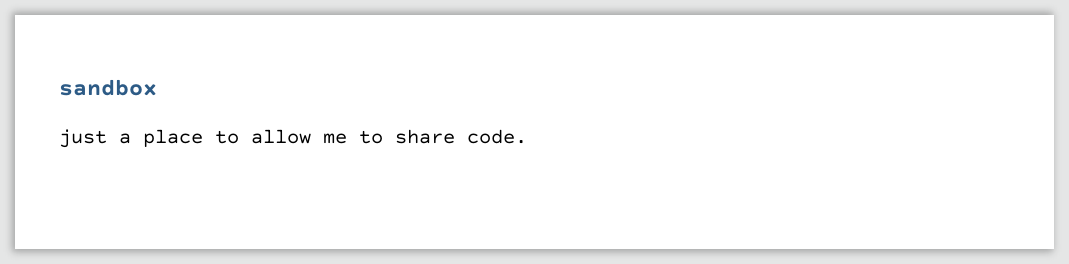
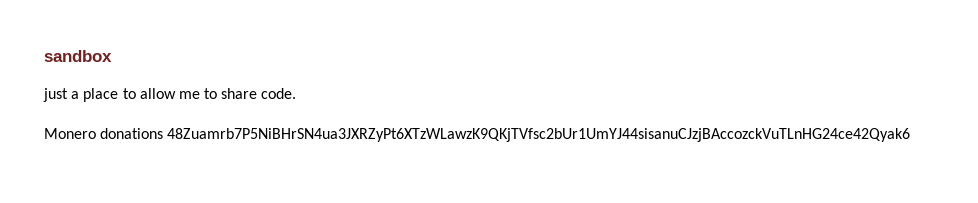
(527, 136) none -> [44,128,911,142] // Monero donations 48Zuamrb7P5NiBHrSN4ua3JXRZyPt6XTzWLawzK9QKjTVfsc2bUr1UmYJ44sisanuCJzjBAccozckVuTLnHG24ce42Qyak6

